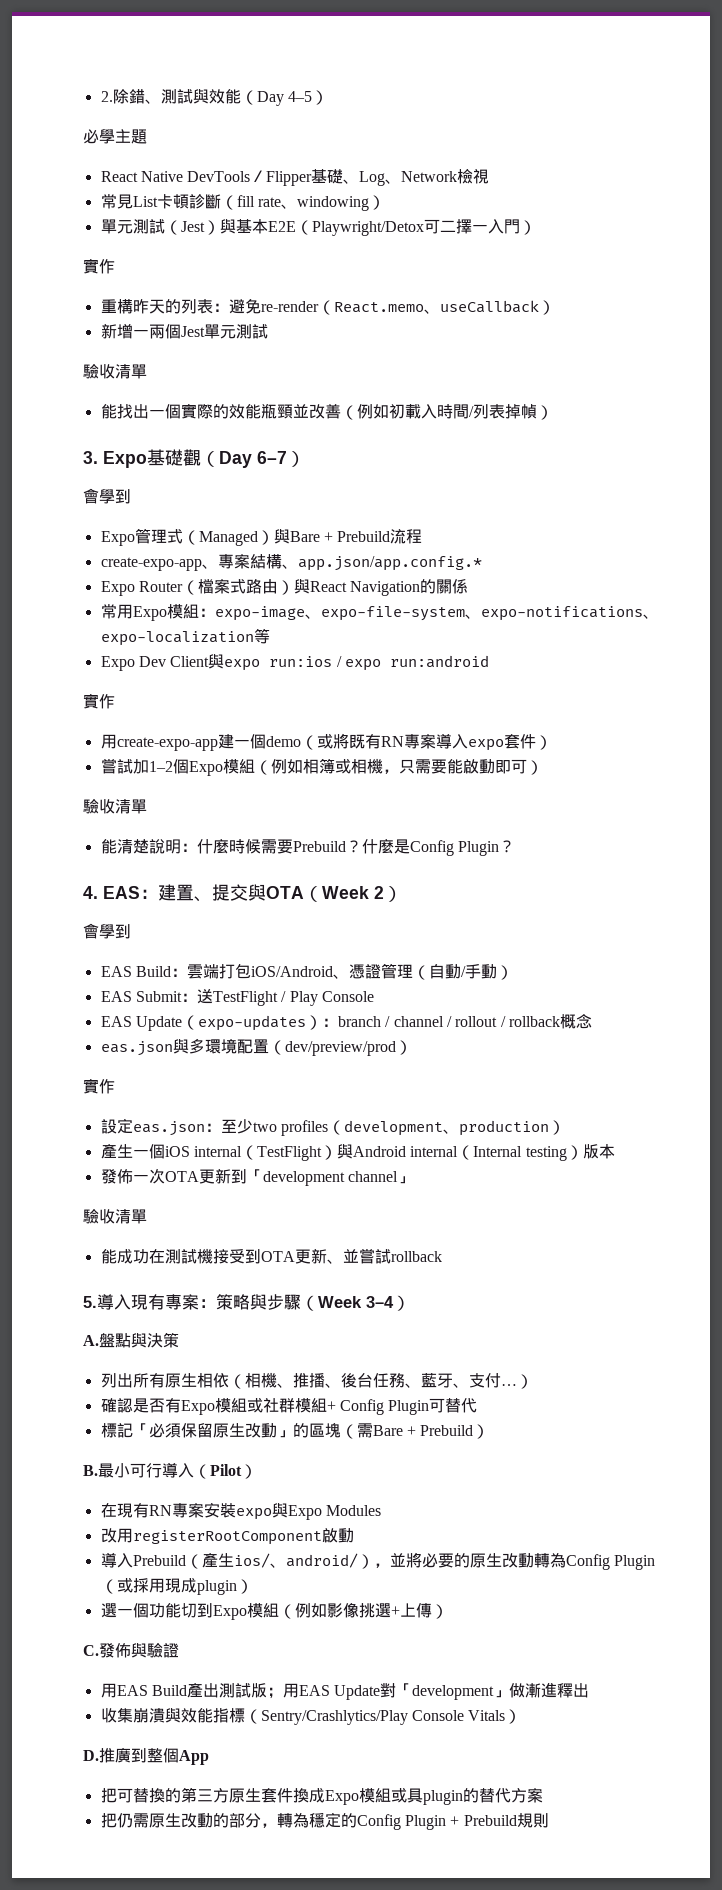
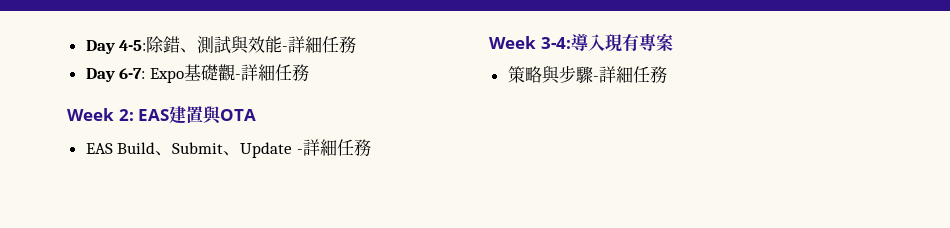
[100,91,113,102] 2. -> [85,40,147,54] Day 4-5:
[240,90,328,106] [83,128,147,144] [100,168,490,186] [100,194,385,211] [100,219,536,236] [83,258,115,274] [100,299,555,315] [100,323,268,339] [83,363,147,379] [100,403,553,420] [83,449,305,468] [83,488,131,504] [100,528,423,546] [100,554,482,571] [100,579,469,596] [100,604,659,621] [100,628,270,646] [100,654,489,671] [83,693,115,709] [100,733,552,751] [100,758,543,776] [83,798,147,814] [100,838,515,856] [83,884,402,902] [83,923,131,939] [100,963,513,980] [100,988,374,1006] [100,1013,592,1031] [100,1038,412,1056] [83,1078,115,1094] [100,1118,565,1136] [100,1144,615,1161] [100,1168,413,1186] [83,1208,147,1224] [100,1248,442,1264] [83,1296,97,1308] （Day 4–5） // 必學主題 // React Native DevTools／Flipper基礎、Log、Network檢視 // 常見List卡頓診斷（fill rate、windowing） // 單元測試（Jest）與基本E2E（Playwright/Detox可二擇一入門） // 實作 // 重構昨天的列表：避免re-render（React.memo、useCallback） // 新增一兩個Jest單元測試 // 驗收清單 // 能找出一個實際的效能瓶頸並改善（例如初載入時間/列表掉幀） // 3. Expo基礎觀（Day 6–7） // 會學到 // Expo管理式（Managed）與Bare + Prebuild流程 // create-expo-app、專案結構、app.json/app.config.* // Expo Router（檔案式路由）與React Navigation的關係 // 常用Expo模組：expo-image、expo-file-system、expo-notifications、expo-localization等 // Expo Dev Client與expo run:ios / expo run:android // 實作 // 用create-expo-app建一個demo（或將既有RN專案導入expo套件） // 嘗試加1–2個Expo模組（例如相簿或相機，只需要能啟動即可） // 驗收清單 // 能清楚說明：什麼時候需要Prebuild？什麼是Config Plugin？ // 4. EAS：建置、提交與OTA（Week 2） // 會學到 // EAS Build：雲端打包iOS/Android、憑證管理（自動/手動） // EAS Submit：送TestFlight / Play Console // EAS Update（expo-updates）：branch / channel / rollout / rollback概念 // eas.json與多環境配置（dev/preview/prod） // 實作 // 設定eas.json：至少two profiles（development、production） // 產生一個iOS internal（TestFlight）與Android internal（Internal testing）版本 // 發佈一次OTA更新到「development channel」 // 驗收清單 // 能成功在測試機接受到OTA更新、並嘗試rollback // 5. -> [282,36,357,53] [85,64,309,83] [67,106,257,125] [85,139,371,158] [489,36,571,49] -詳細任務 // Day 6-7: Expo基礎觀-詳細任務 // Week 2: EAS建置與OTA // EAS Build、Submit、Update -詳細任務 // Week 3-4:
[199,1299,216,1308] ： -> (673, 42) //
[301,1295,410,1311] [83,1332,179,1348] [100,1372,533,1389] [100,1398,478,1415] [100,1422,490,1439] [83,1462,257,1479] [100,1502,381,1520] [100,1528,354,1545] [100,1552,655,1570] [100,1578,253,1595] [100,1603,448,1620] [83,1642,179,1658] [100,1682,590,1700] [100,1708,522,1725] [83,1747,209,1765] [100,1787,543,1805] [100,1812,549,1830] （Week 3–4） // A.盤點與決策 // 列出所有原生相依（相機、推播、後台任務、藍牙、支付…） // 確認是否有Expo模組或社群模組+ Config Plugin可替代 // 標記「必須保留原生改動」的區塊（需Bare + Prebuild） // B.最小可行導入（Pilot） // 在現有RN專案安裝expo與Expo Modules // 改用registerRootComponent啟動 // 導入Prebuild（產生ios/、android/），並將必要的原生改動轉為Config Plugin（或採用現成plugin） // 選一個功能切到Expo模組（例如影像挑選+上傳） // C.發佈與驗證 // 用EAS Build產出測試版；用EAS Update對「development」做漸進釋出 // 收集崩潰與效能指標（Sentry/Crashlytics/Play Console Vitals） // D.推廣到整個App // 把可替換的第三方原生套件換成Expo模組或具plugin的替代方案 // 把仍需原生改動的部分，轉為穩定的Config Plugin + Prebuild規則 -> [592,66,667,83] -詳細任務

